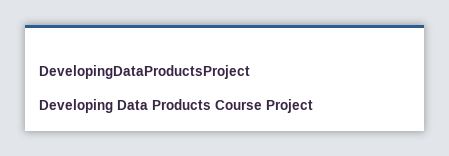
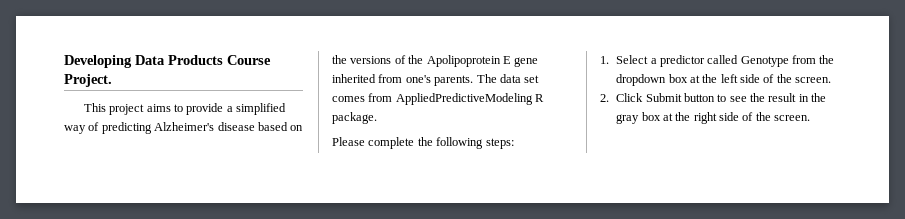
[39,65,250,79] DevelopingDataProductsProject // -> (64, 61) none
[266,99,313,113] Project -> [64,74,112,87] [83,103,287,115] [64,122,304,134] [332,55,539,67] [332,74,540,86] [332,93,545,105] [332,112,377,124] [332,137,514,149] [600,55,835,67] [616,74,832,86] [600,93,827,102] [616,112,811,124] Project. // This project aims to provide a simplified way of predicting Alzheimer's disease based on the versions of the Apolipoprotein E gene inherited from one's parents. The data set comes from AppliedPredictiveModeling R package. // Please complete the following steps: // 1. Select a predictor called Genotype from the dropdown box at the left side of the screen. // 2. Click Submit button to see the result in the gray box at the right side of the screen.

